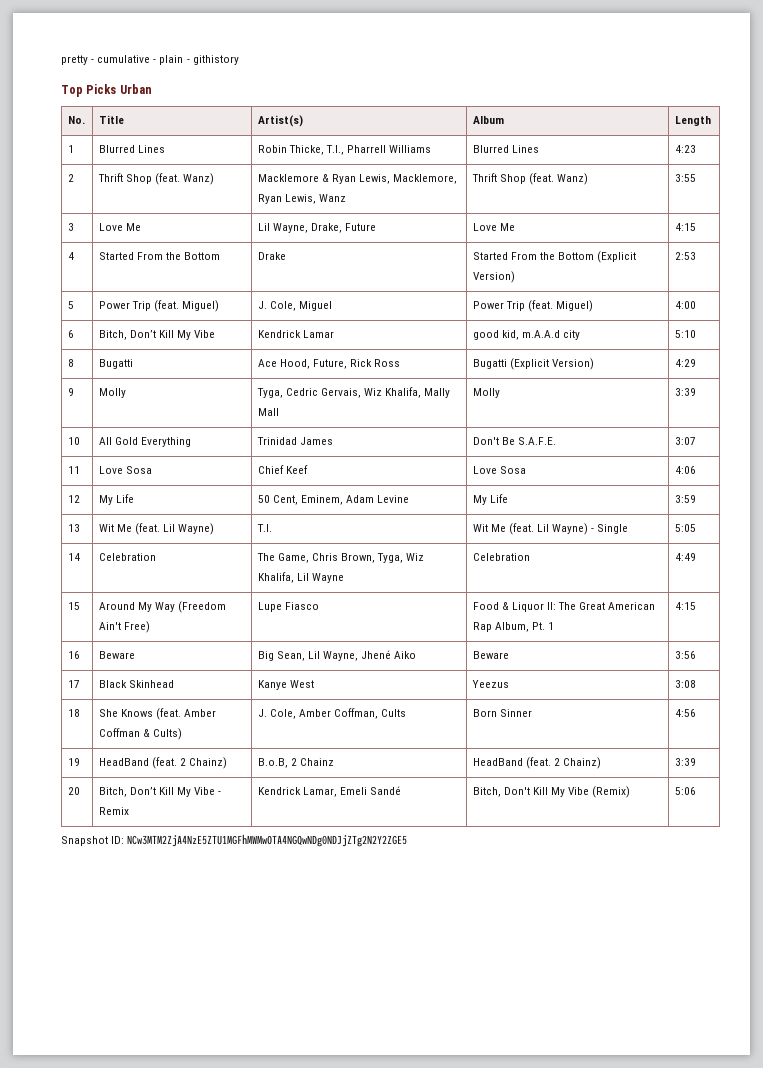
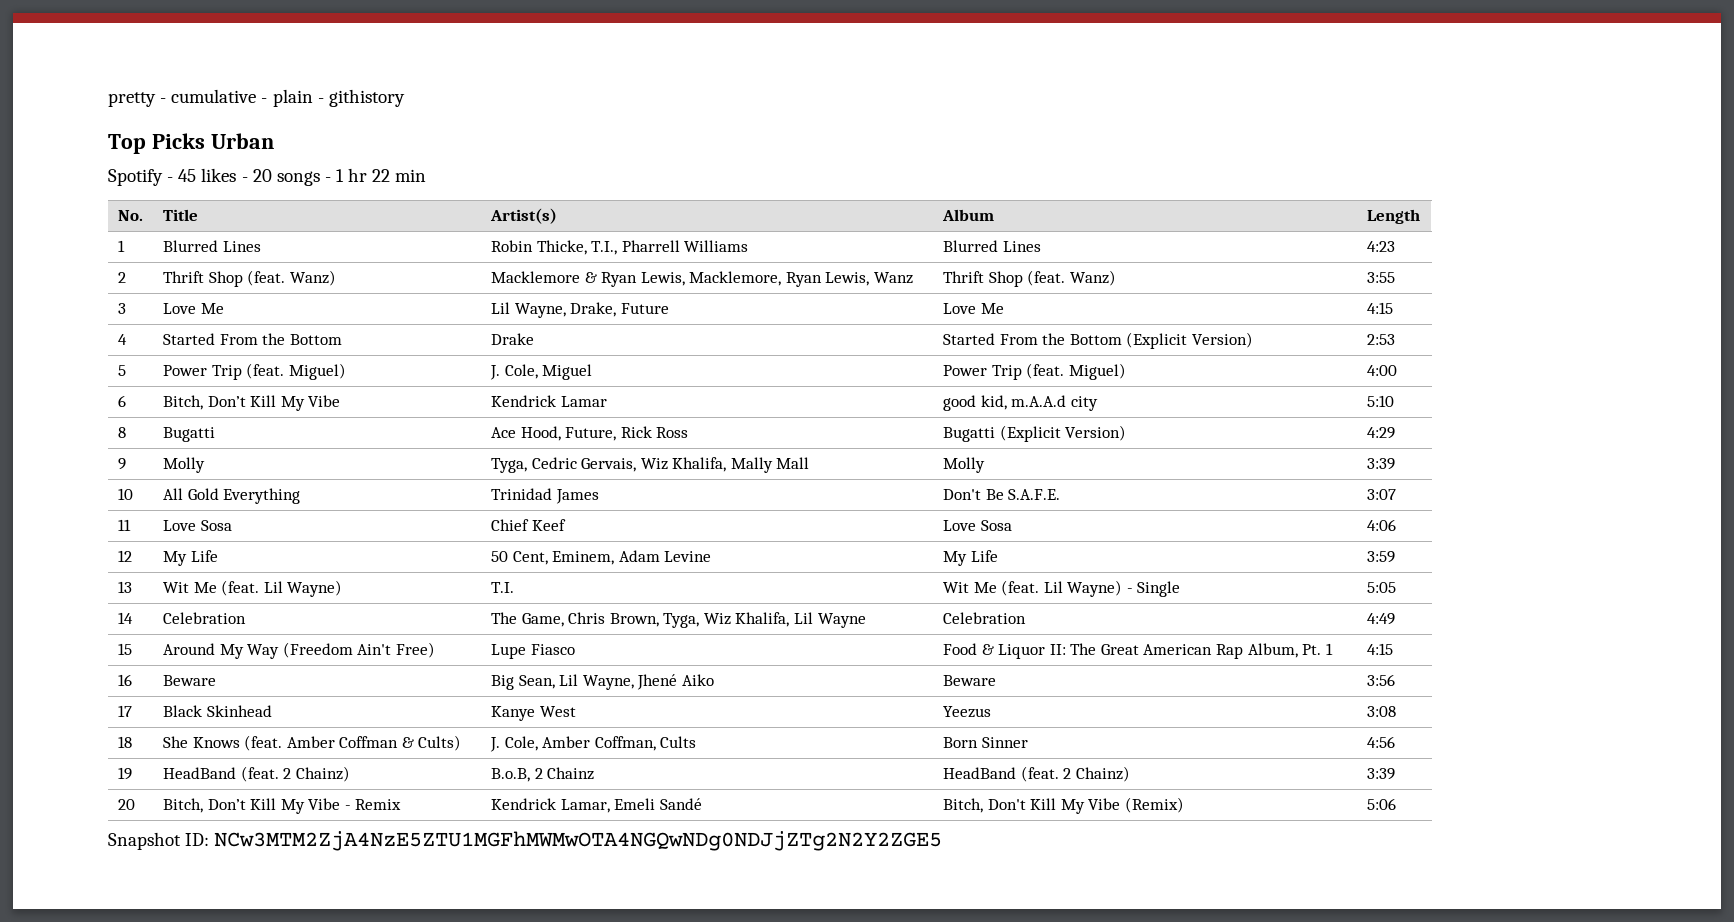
(152, 89) none -> [108,168,427,186] // Spotify - 45 likes - 20 songs - 1 hr 22 min

